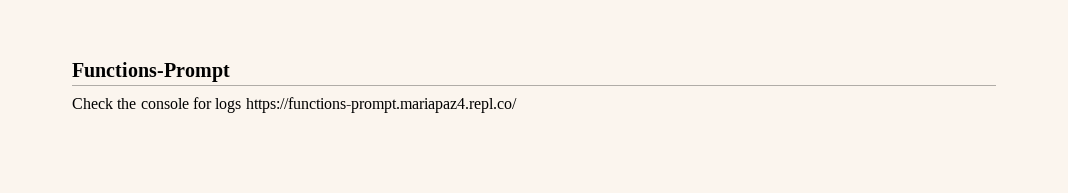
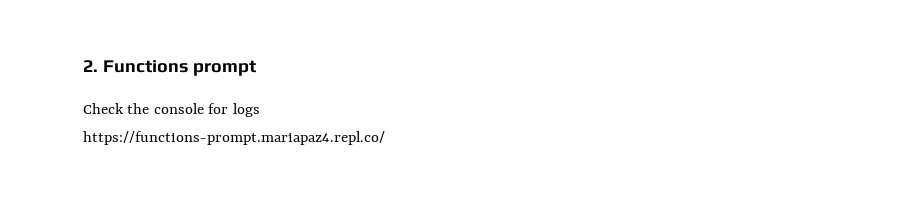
[72,62,230,82] Functions-Prompt -> [83,60,256,76] 2. Functions prompt
(242, 105) none -> (260, 110) //

